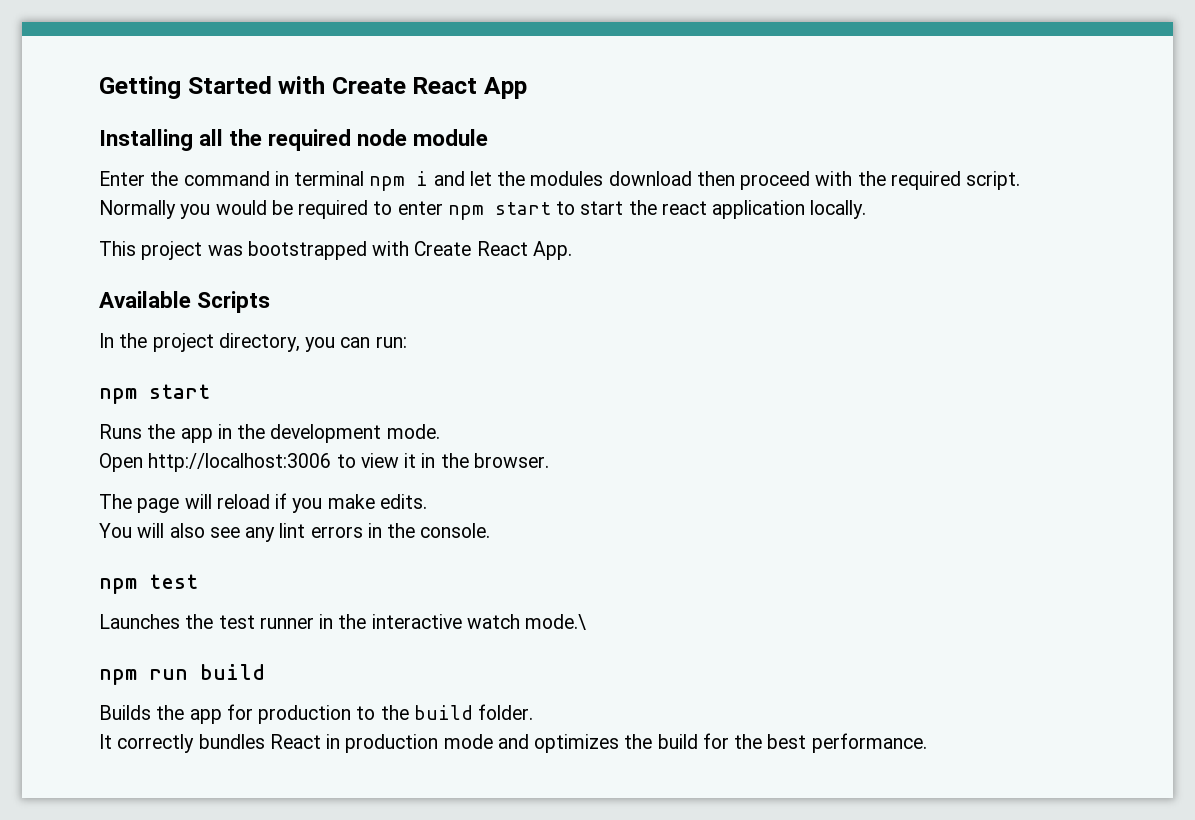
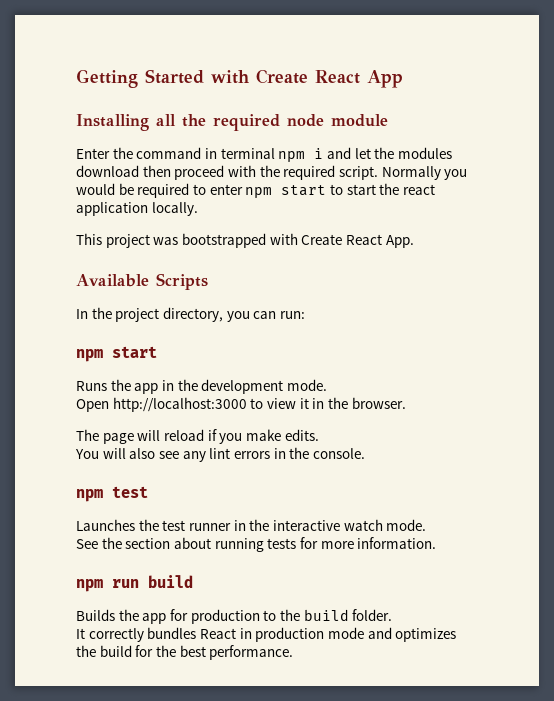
[148,453,332,472] http://localhost:3006 -> [112,397,247,412] http://localhost:3000
[525,614,587,630] mode.\ -> [386,519,427,531] [76,537,437,552] mode. // See the section about running tests for more information.

